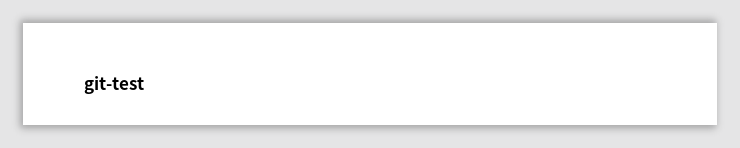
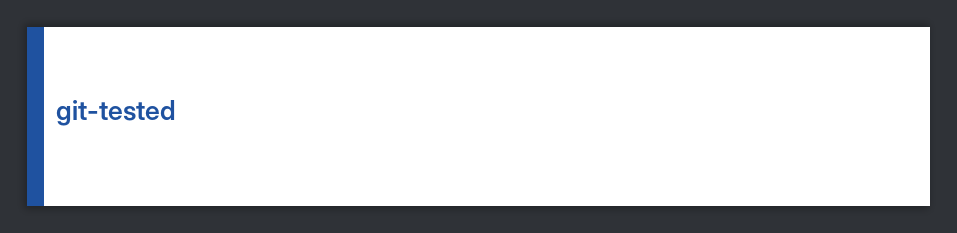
[84,76,144,94] git-test -> [56,100,176,126] git-tested

